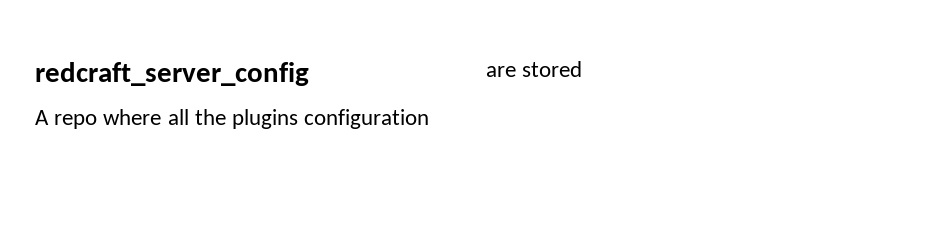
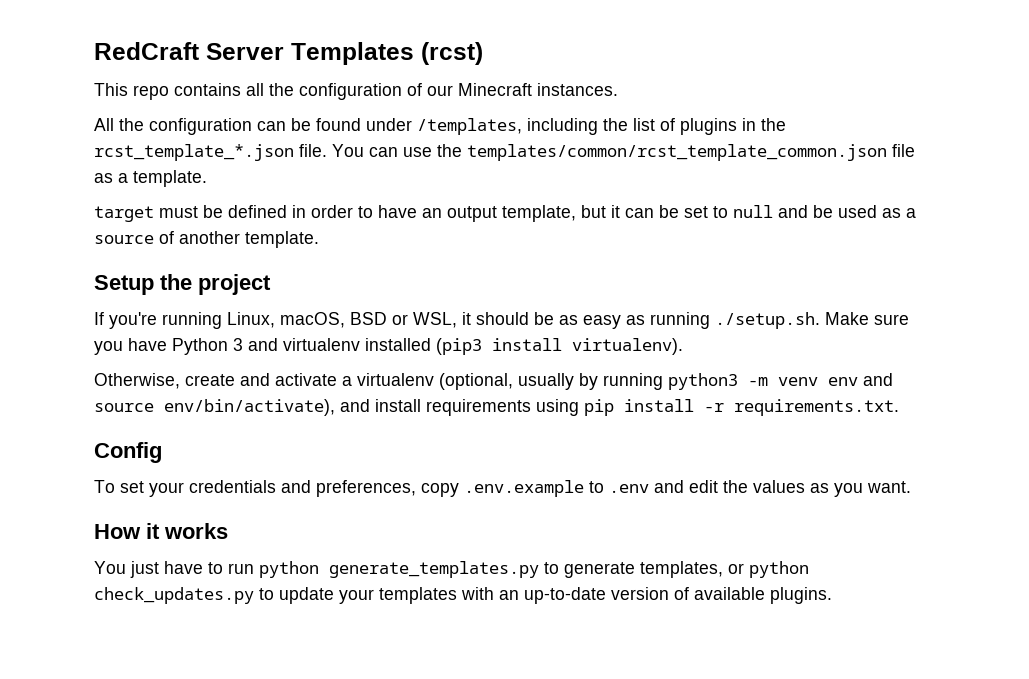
[35,62,309,86] [35,109,430,129] [486,61,583,77] redcraft_server_config // A repo where all the plugins configuration are stored -> [94,42,483,65] [94,83,618,100] [94,118,786,135] [94,144,915,161] [94,170,207,187] [94,205,916,222] [94,231,319,248] [94,274,271,295] [94,312,909,329] [94,338,683,355] [94,373,893,390] [94,399,899,416] [94,442,162,463] [94,480,911,497] [94,523,228,539] [94,561,809,578] [94,587,832,604] RedCraft Server Templates (rcst) // This repo contains all the configuration of our Minecraft instances. // All the configuration can be found under /templates, including the list of plugins in the rcst_template_*.json file. You can use the templates/common/rcst_template_common.json file as a template. // target must be defined in order to have an output template, but it can be set to null and be used as a source of another template. // Setup the project // If you're running Linux, macOS, BSD or WSL, it should be as easy as running ./setup.sh. Make sure you have Python 3 and virtualenv installed (pip3 install virtualenv). // Otherwise, create and activate a virtualenv (optional, usually by running python3 -m venv env and source env/bin/activate), and install requirements using pip install -r requirements.txt. // Config // To set your credentials and preferences, copy .env.example to .env and edit the values as you want. // How it works // You just have to run python generate_templates.py to generate templates, or python check_updates.py to update your templates with an up-to-date version of available plugins.

